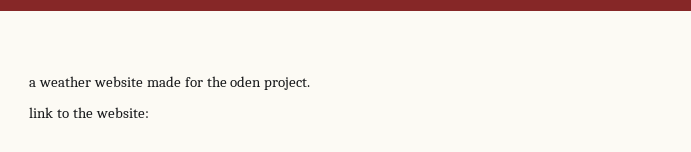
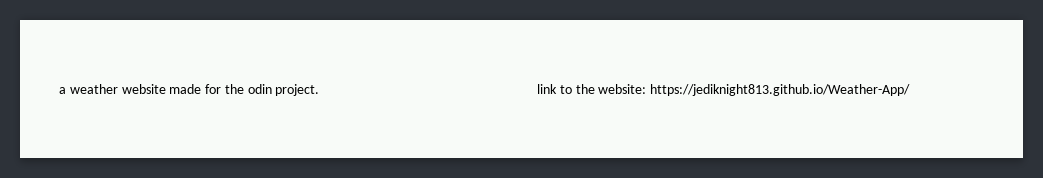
[230,76,262,87] oden -> [247,84,272,94] odin
(149, 112) none -> [650,84,911,96] https://jediknight813.github.io/Weather-App/

